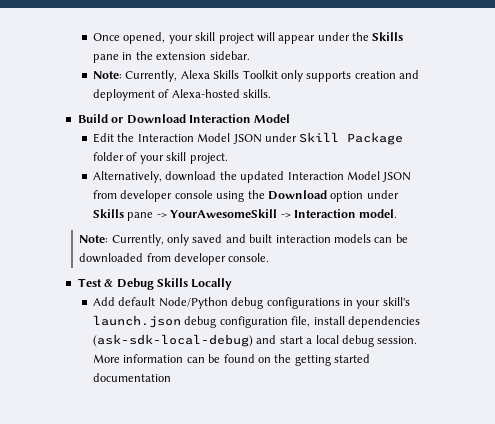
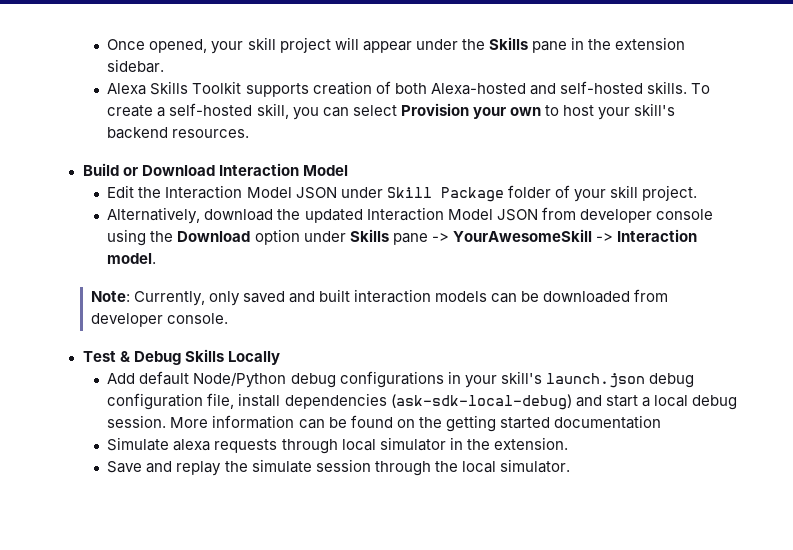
[93,70,178,82] Note: Currently, -> (165, 66) none
[280,70,303,82] only -> (242, 87) none
[399,70,420,79] [93,89,272,101] and deployment of Alexa-hosted skills. -> [375,81,710,95] [107,103,675,120] [107,127,250,139] of both Alexa-hosted and self-hosted skills. To create a self-hosted skill, you can select Provision your own to host your skill's backend resources.
(172, 377) none -> [107,437,568,454] [107,459,570,476] // Simulate alexa requests through local simulator in the extension. // Save and replay the simulate session through the local simulator.

